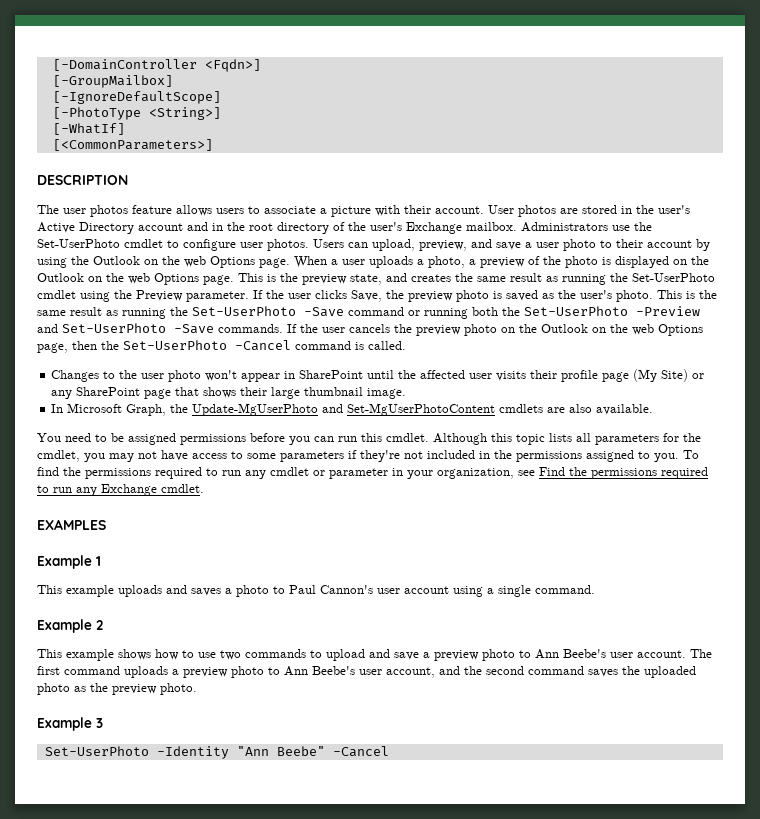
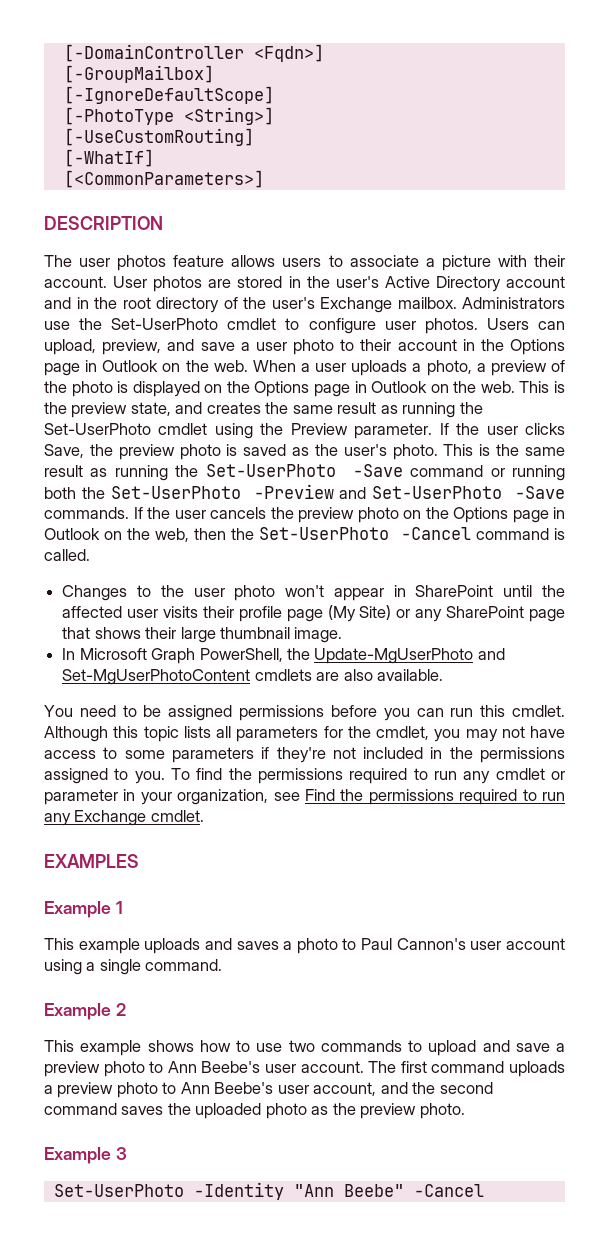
(221, 113) none -> [63,128,254,146] // [-UseCustomRouting]
[696,239,710,251] [37,256,290,268] by using the Outlook on the web Options page. -> [462,339,566,355] [44,360,248,376] in the Options page in Outlook on the web.
[37,273,234,285] Outlook on the web Options page. -> [254,381,515,397] Options page in Outlook on the web.
[541,324,703,336] [37,343,68,353] Outlook on the web Options page, -> [453,507,565,523] [44,528,190,542] Options page in Outlook on the web,
[126,404,167,416] Graph, -> [151,648,283,664] Graph PowerShell,

